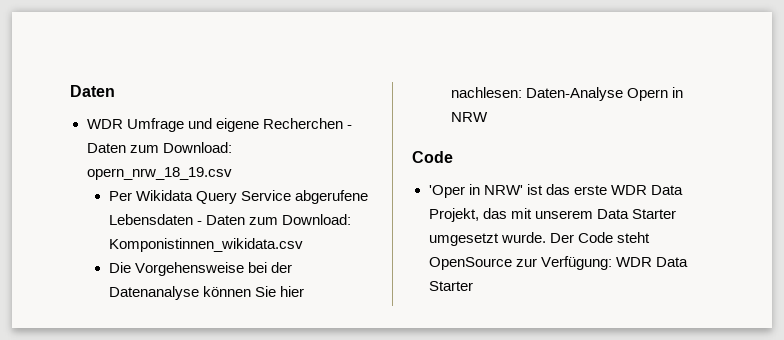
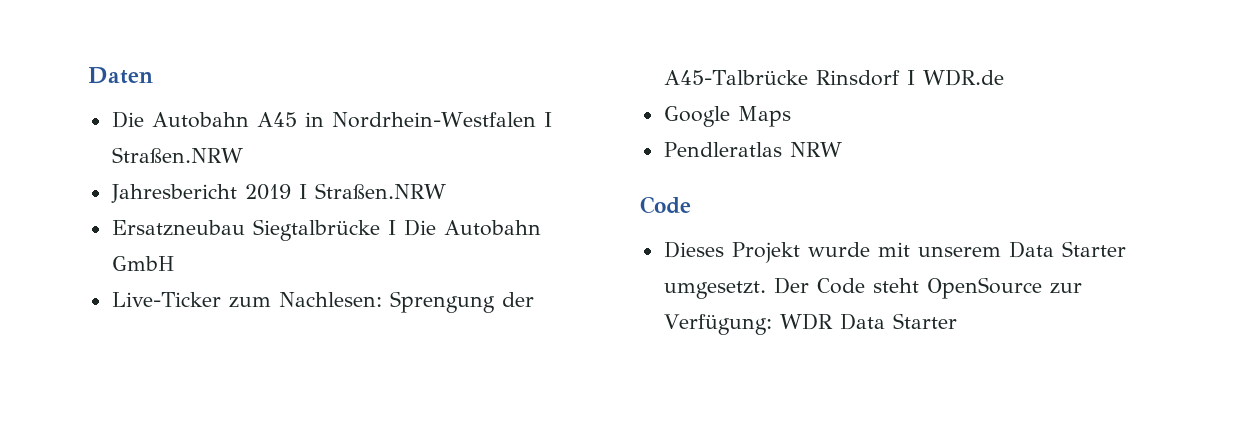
[86,118,352,132] [86,142,232,153] [86,167,232,180] [108,190,369,204] [108,214,352,225] [108,238,303,252] [108,262,293,276] [108,286,305,300] [450,87,684,101] [450,112,488,122] [412,151,453,163] [428,184,683,198] [428,208,507,222] WDR Umfrage und eigene Recherchen - Daten zum Download: opern_nrw_18_19.csv // Per Wikidata Query Service abgerufene Lebensdaten - Daten zum Download: Komponistinnen_wikidata.csv // Die Vorgehensweise bei der Datenanalyse können Sie hier nachlesen: Daten-Analyse Opern in NRW // Code // 'Oper in NRW' ist das erste WDR Data Projekt, das -> [111,111,552,128] [111,147,243,163] [110,183,446,203] [111,219,541,241] [111,256,174,271] [111,291,534,313] [663,69,1004,86] [663,106,791,127] [663,142,842,157] [640,196,691,214] [663,241,870,263] Die Autobahn A45 in Nordrhein-Westfalen I Straßen.NRW // Jahresbericht 2019 I Straßen.NRW // Ersatzneubau Siegtalbrücke I Die Autobahn GmbH // Live-Ticker zum Nachlesen: Sprengung der A45-Talbrücke Rinsdorf I WDR.de // Google Maps // Pendleratlas NRW // Code // Dieses Projekt wurde
[428,232,546,246] umgesetzt wurde. -> [663,281,766,299] umgesetzt.

